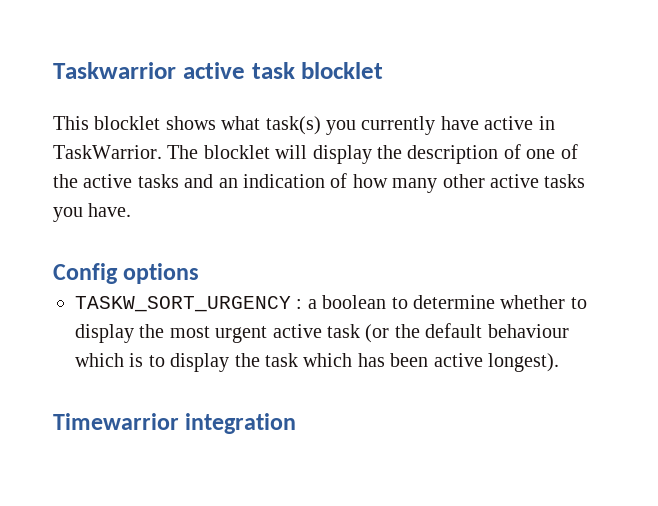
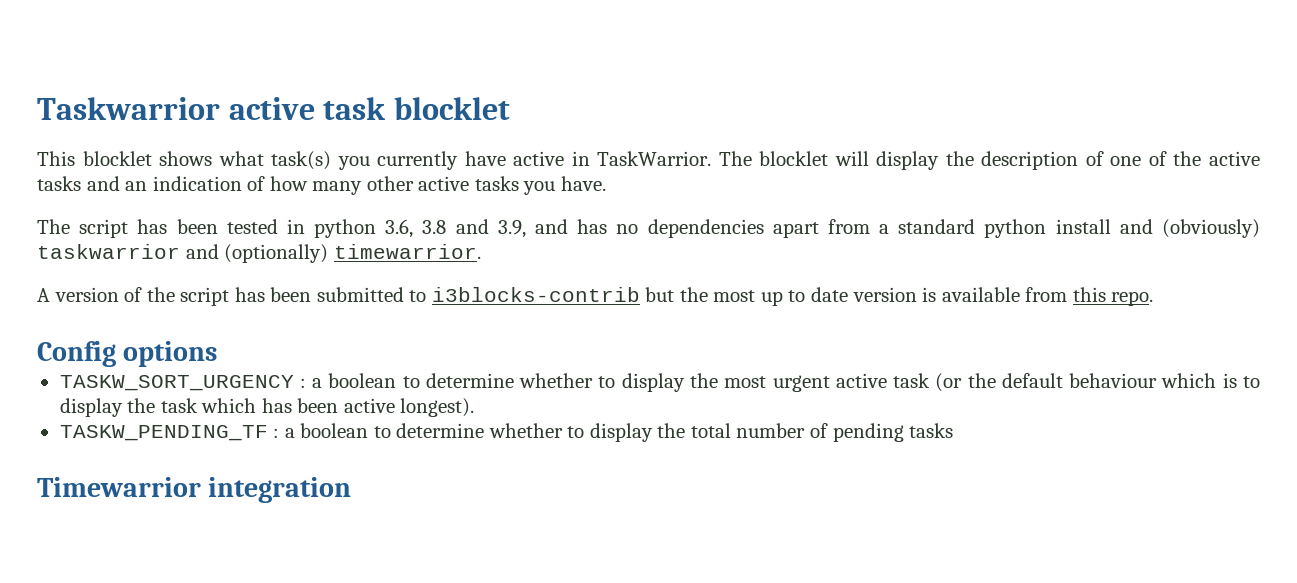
(132, 210) none -> [37,219,1260,238] [37,244,481,263] [37,287,1154,306] // The script has been tested in python 3.6, 3.8 and 3.9, and has no dependencies apart from a standard python install and (obviously) taskwarrior and (optionally) timewarrior. // A version of the script has been submitted to i3blocks-contrib but the most up to date version is available from this repo.
(559, 362) none -> [59,423,954,442] // TASKW_PENDING_TF : a boolean to determine whether to display the total number of pending tasks

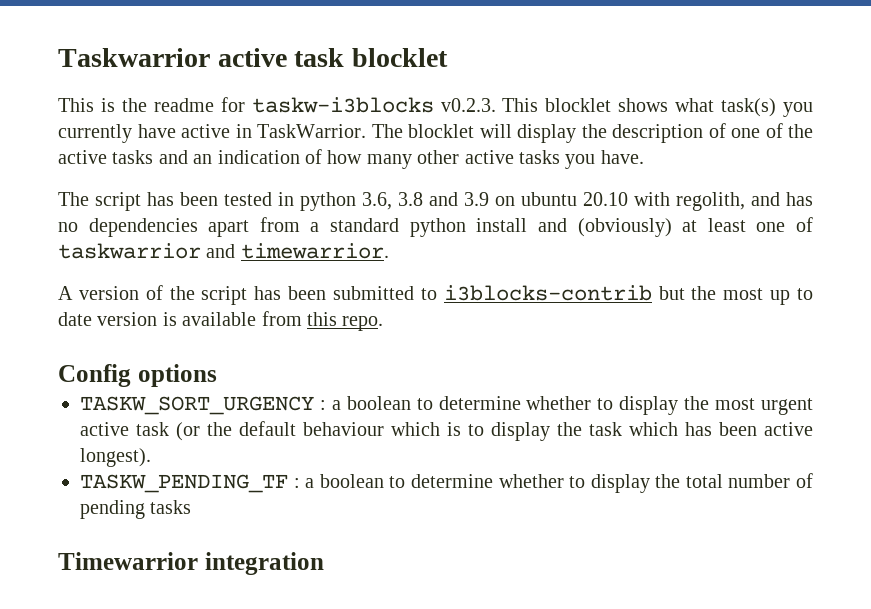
(75, 158) none -> [100,97,539,113] is the readme for taskw-i3blocks v0.2.3. This
[497,220,526,238] 3.9, -> [464,192,745,211] 3.9 on ubuntu 20.10 with regolith,
(1260, 228) none -> [682,217,814,232] at least one of
[224,244,329,263] (optionally) -> (236, 251) none

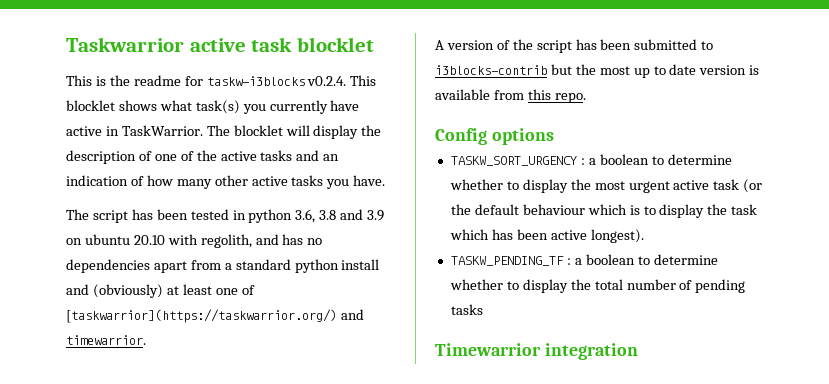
[440,98,496,112] v0.2.3. -> [307,76,347,86] v0.2.4.
[58,243,201,259] taskwarrior -> [66,309,337,323] [taskwarrior](https://taskwarrior.org/)

